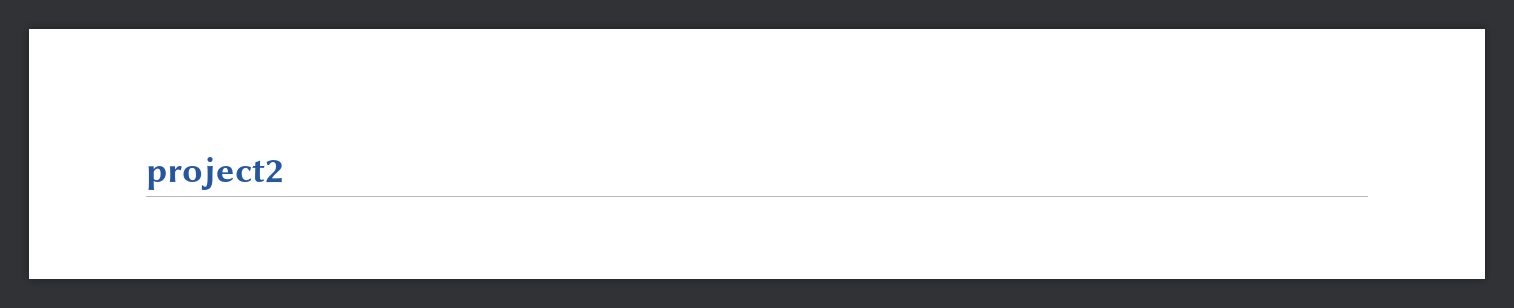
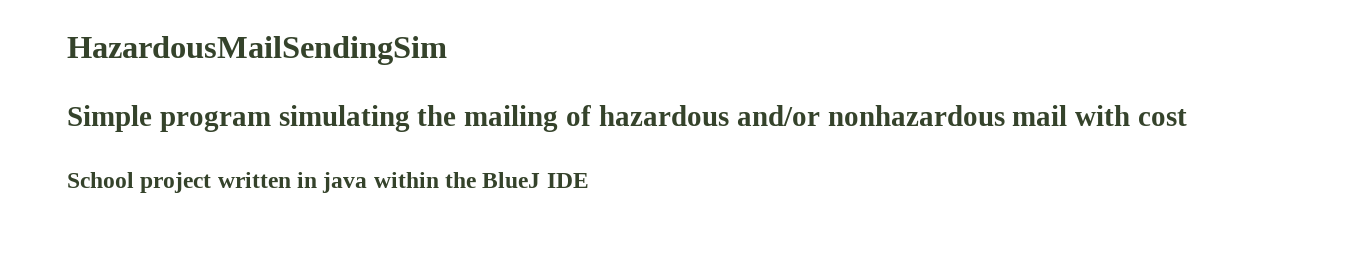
[146,157,284,190] project2 -> [67,36,447,65] [67,105,1188,132] [67,172,589,193] HazardousMailSendingSim // Simple program simulating the mailing of hazardous and/or nonhazardous mail with cost // School project written in java within the BlueJ IDE

